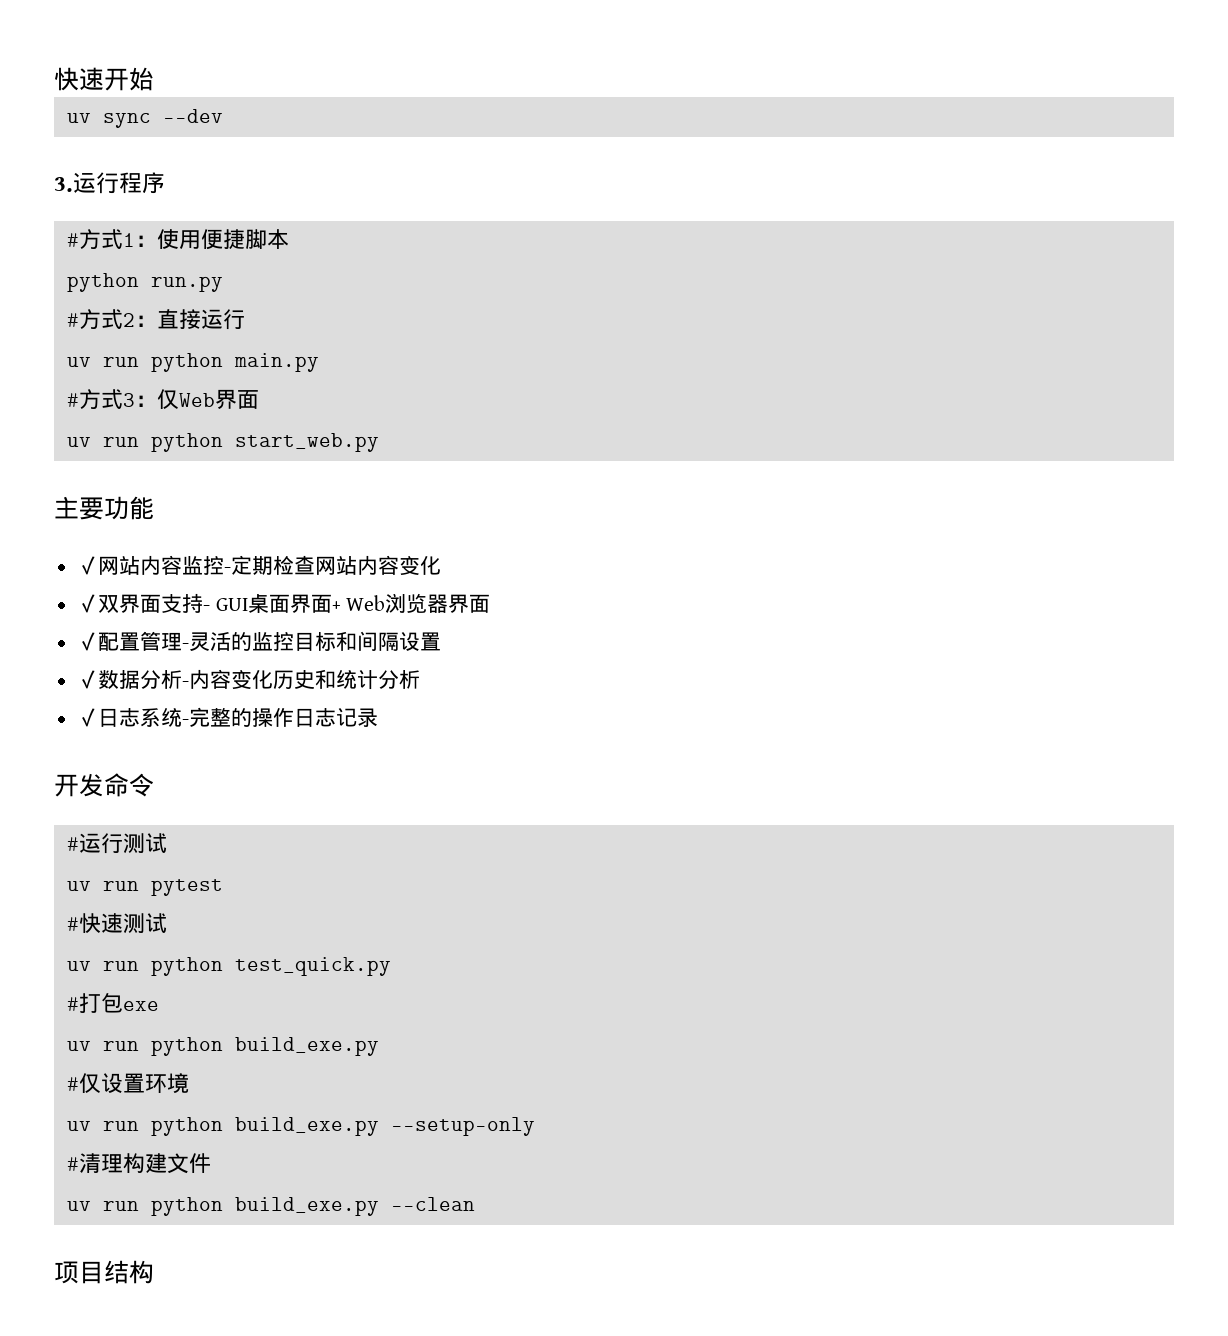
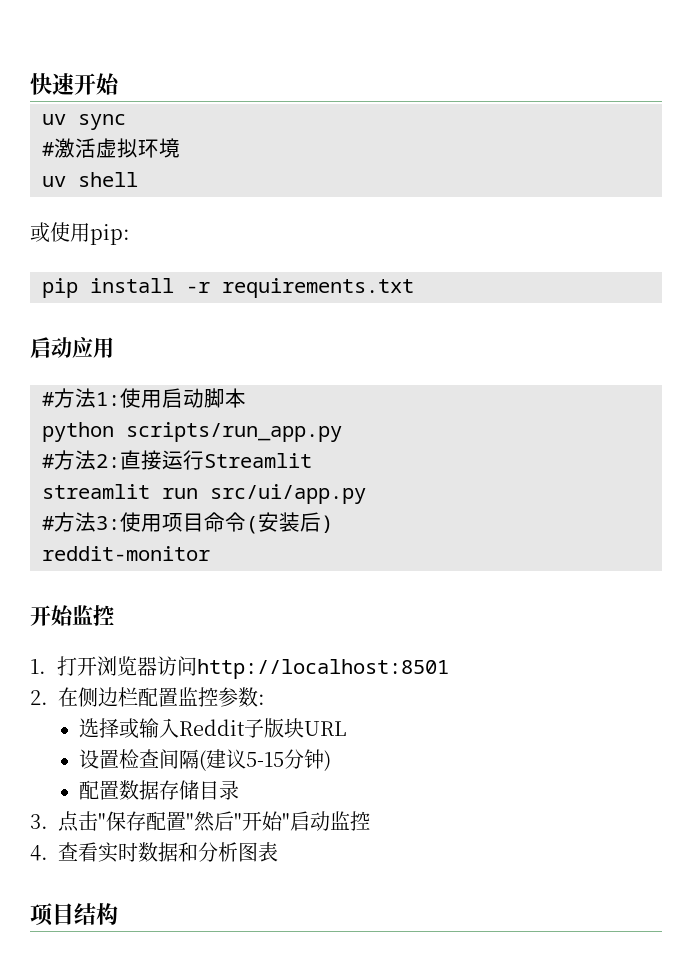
[162,109,223,123] [54,172,165,194] [66,229,245,250] --dev // 3.运行程序 // #方式1：使用便捷 -> [42,138,180,158] [42,172,138,187] [30,222,130,245] [42,278,414,298] [30,337,114,358] [42,388,204,408] // #激活虚拟环境 // uv shell // 或使用pip: // pip install -r requirements.txt // 启动应用 // #方法1:使用启动
[150,276,223,292] [66,309,157,329] run.py // #方式2： -> [126,422,342,442] [42,450,120,470] scripts/run_app.py // #方法2:
[66,353,319,372] [66,389,259,409] [66,433,379,452] [54,496,154,520] [77,555,442,575] [77,593,491,613] [77,631,442,651] [77,669,421,690] [77,707,379,727] [54,773,154,797] [66,833,167,854] [66,879,223,896] [66,913,167,934] [66,957,391,976] [66,993,159,1013] [66,1037,379,1056] [66,1073,189,1094] [66,1117,535,1136] [66,1153,211,1174] [66,1197,475,1216] // uv run python main.py // #方式3：仅Web界面 // uv run python start_web.py // 主要功能 // ✓网站内容监控-定期检查网站内容变化 // ✓双界面支持- GUI桌面界面+ Web浏览器界面 // ✓配置管理-灵活的监控目标和间隔设置 // ✓数据分析-内容变化历史和统计分析 // ✓日志系统-完整的操作日志记录 // 开发命令 // #运行测试 // uv run pytest // #快速测试 // uv run python test_quick.py // #打包exe // uv run python build_exe.py // #仅设置环境 // uv run python build_exe.py --setup-only // #清理构建文件 // uv run python build_exe.py --clean -> [204,453,312,468] [42,484,366,504] [42,512,333,534] [42,546,210,561] [30,605,114,626] [30,656,450,679] [30,687,265,707] [79,718,348,739] [79,749,332,771] [79,780,240,800] [30,811,370,832] [30,842,278,863] Streamlit // streamlit run src/ui/app.py // #方法3:使用项目命令(安装后) // reddit-monitor // 开始监控 // 1.打开浏览器访问http://localhost:8501 // 2.在侧边栏配置监控参数: // 选择或输入Reddit子版块URL // 设置检查间隔(建议5-15分钟) // 配置数据存储目录 // 3.点击"保存配置"然后"开始"启动监控 // 4.查看实时数据和分析图表

